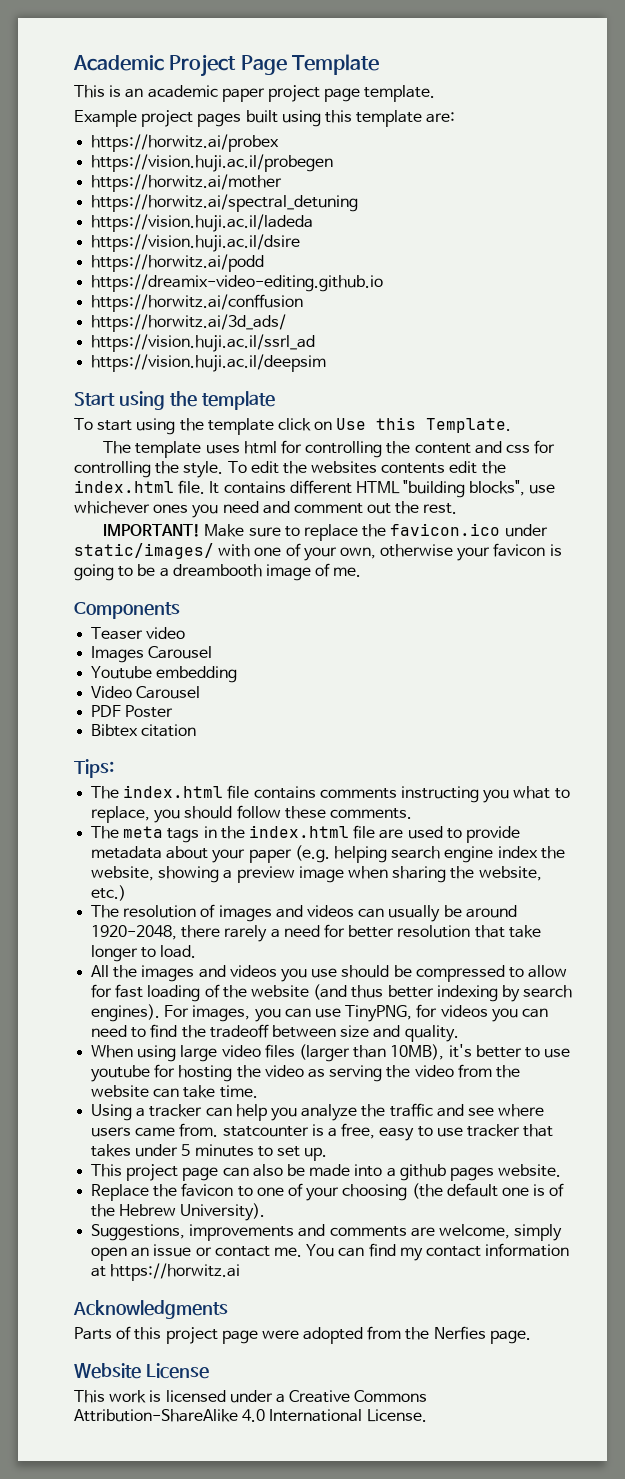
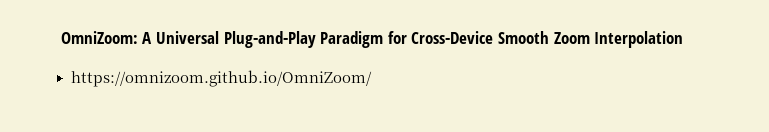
[73,54,379,77] [74,85,436,102] [74,110,456,127] [91,134,280,152] [91,154,334,172] [91,174,283,192] [91,194,359,212] [91,214,314,232] [91,234,301,252] [91,254,265,272] [91,274,384,292] [91,294,304,312] [91,314,287,332] [91,334,316,352] [91,354,327,372] [74,391,275,410] [74,417,512,435] [103,440,556,458] [74,461,506,478] [74,480,556,498] [74,501,458,518] [103,523,548,541] [74,543,562,561] [74,563,362,581] [74,602,180,619] [91,627,186,640] [91,646,213,663] [91,666,238,683] [91,686,201,699] [91,705,174,718] [91,724,197,737] [74,759,114,778] [91,785,570,803] [91,805,412,823] [91,825,520,843] [91,845,565,863] [91,866,542,883] [91,885,127,901] [91,904,517,922] [91,924,541,942] [91,945,197,962] [91,965,568,982] [91,984,573,1002] [91,1004,548,1022] [91,1024,459,1042] [91,1044,571,1062] [91,1064,520,1082] [91,1085,258,1098] [91,1103,545,1121] [91,1123,554,1141] [91,1144,328,1161] [91,1164,562,1181] [91,1183,565,1201] [91,1203,266,1221] [91,1224,563,1241] [91,1243,570,1261] [91,1263,241,1281] [73,1300,228,1319] [74,1326,531,1344] [74,1363,209,1379] [74,1390,428,1403] [74,1409,427,1422] Academic Project Page Template // This is an academic paper project page template. // Example project pages built using this template are: // https://horwitz.ai/probex // https://vision.huji.ac.il/probegen // https://horwitz.ai/mother // https://horwitz.ai/spectral_detuning // https://vision.huji.ac.il/ladeda // https://vision.huji.ac.il/dsire // https://horwitz.ai/podd // https://dreamix-video-editing.github.io // https://horwitz.ai/conffusion // https://horwitz.ai/3d_ads/ // https://vision.huji.ac.il/ssrl_ad // https://vision.huji.ac.il/deepsim // Start using the template // To start using the template click on Use this Template. // The template uses html for controlling the content and css for controlling the style. To edit the websites contents edit the index.html file. It contains different HTML "building blocks", use whichever ones you need and comment out the rest. // IMPORTANT! Make sure to replace the favicon.ico under static/images/ with one of your own, otherwise your favicon is going to be a dreambooth image of me. // Components // Teaser video // Images Carousel // Youtube embedding // Video Carousel // PDF Poster // Bibtex citation // Tips: // The index.html file contains comments instructing you what to replace, you should follow these comments. // The meta tags in the index.html file are used to provide metadata about your paper (e.g. helping search engine index the website, showing a preview image when sharing the website, etc.) // The resolution of images and videos can usually be around 1920-2048, there rarely a need for better resolution that take longer to load. // All the images and videos you use should be compressed to allow for fast loading of the website (and thus better indexing by search engines). For images, you can use TinyPNG, for videos you can need to find the tradeoff between size and quality. // When using large video files (larger than 10MB), it's better to use youtube for hosting the video as serving the video from the website can take time. // Using a tracker can help you analyze the traffic and see where users came from. statcounter is a free, easy to use tracker that takes under 5 minutes to set up. // This project page can also be made into a github pages website. // Replace the favicon to one of your choosing (the default one is of the Hebrew University). // Suggestions, improvements and comments are welcome, simply open an issue or contact me. You can find my contact information at https://horwitz.ai // Acknowledgments // Parts of this project page were adopted from the Nerfies page. // Website License // This work is licensed under a Creative Commons Attribution-ShareAlike 4.0 International License. -> [60,31,684,48] [70,70,372,87] OmniZoom: A Universal Plug-and-Play Paradigm for Cross-Device Smooth Zoom Interpolation // https://omnizoom.github.io/OmniZoom/

